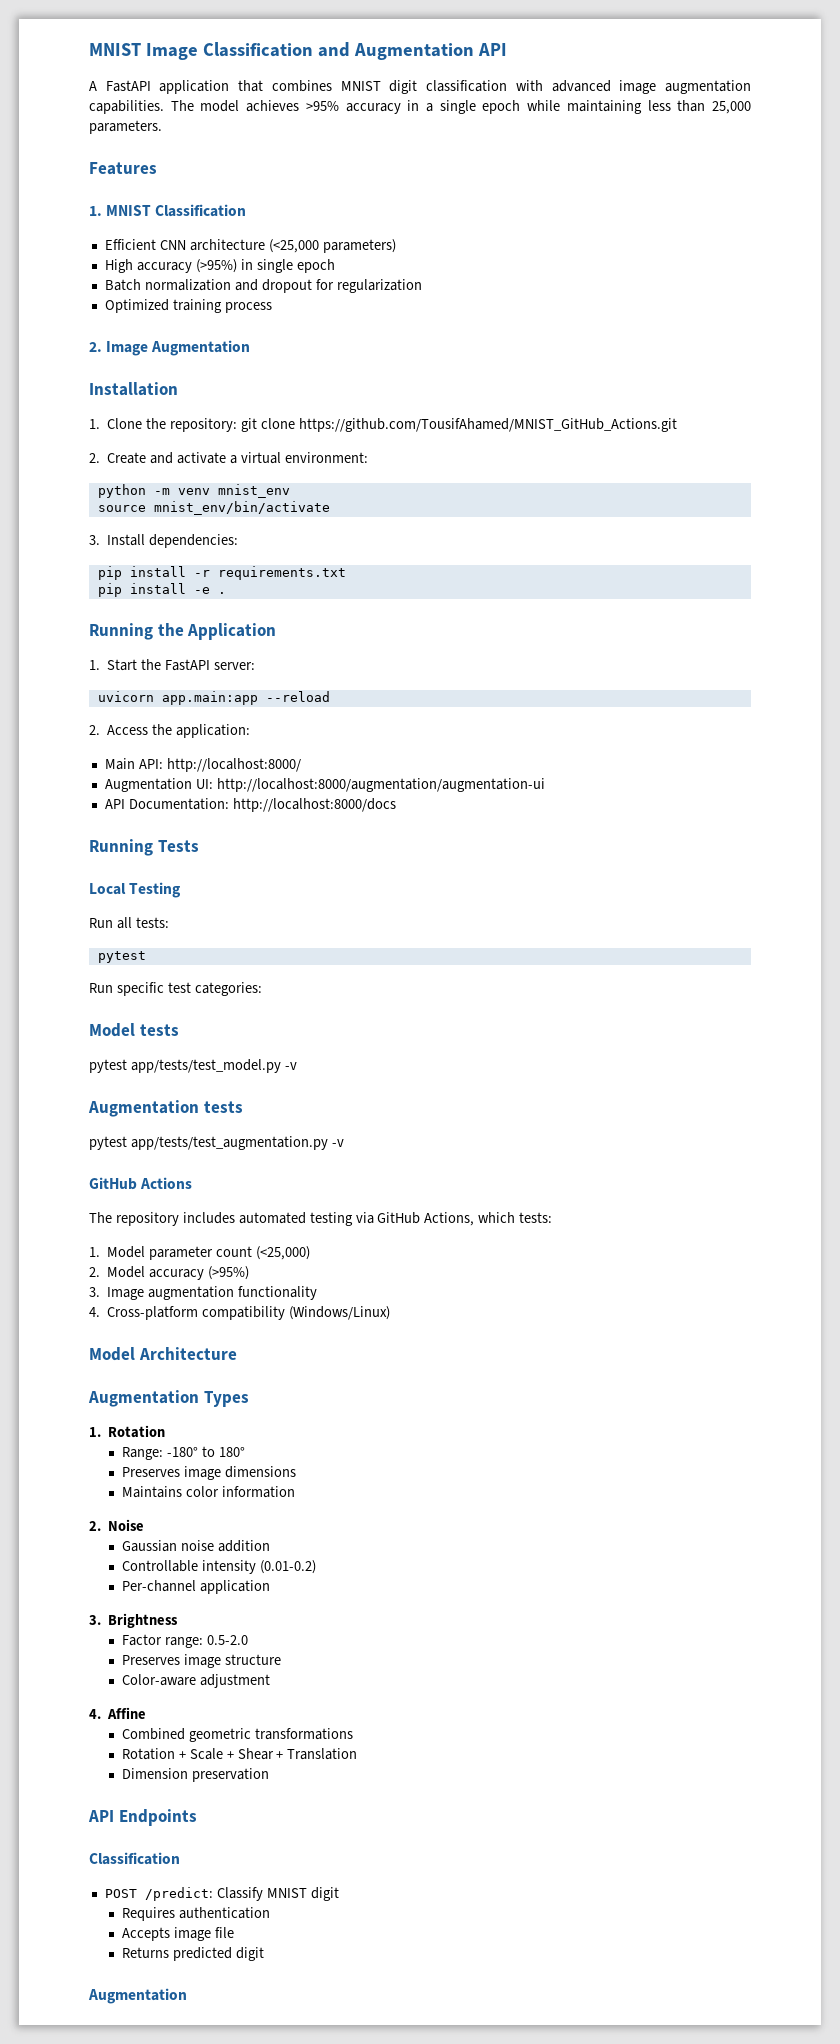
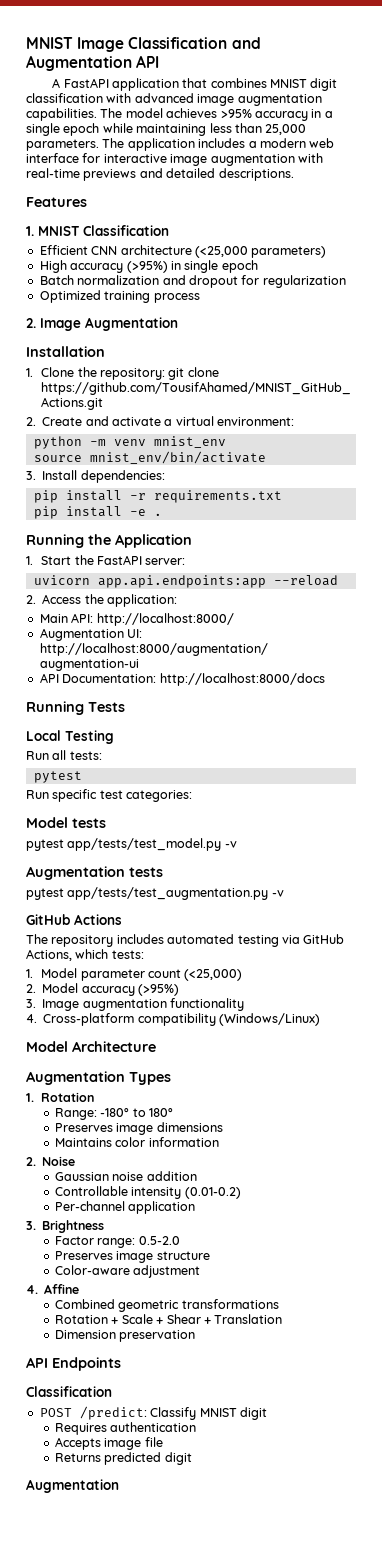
(162, 127) none -> [102,138,335,151] [26,153,323,166] [26,168,294,181] The application includes a modern web interface for interactive image augmentation with real-time previews and detailed descriptions.
[161,691,258,705] app.main:app -> [97,575,266,588] app.api.endpoints:app

